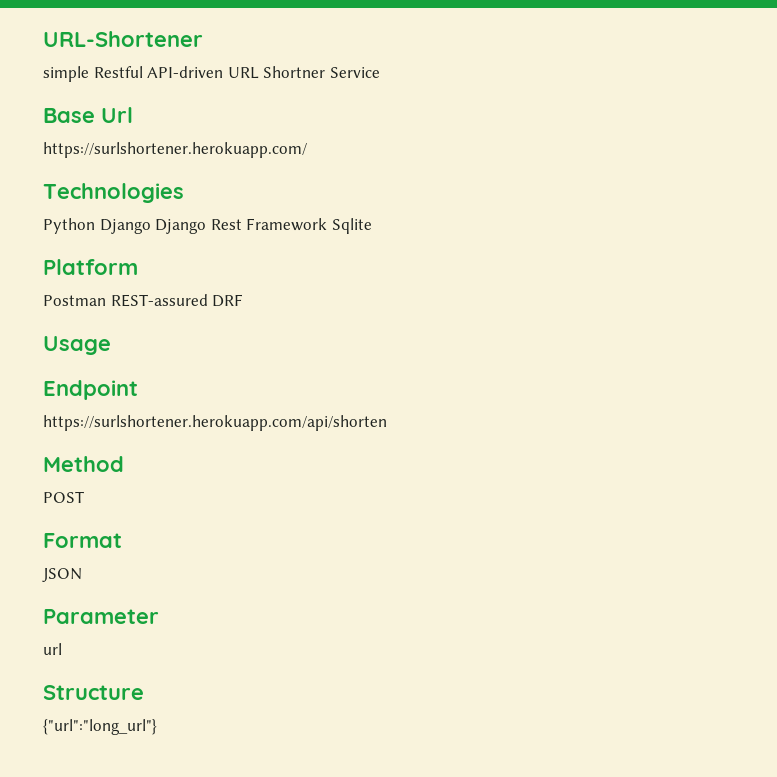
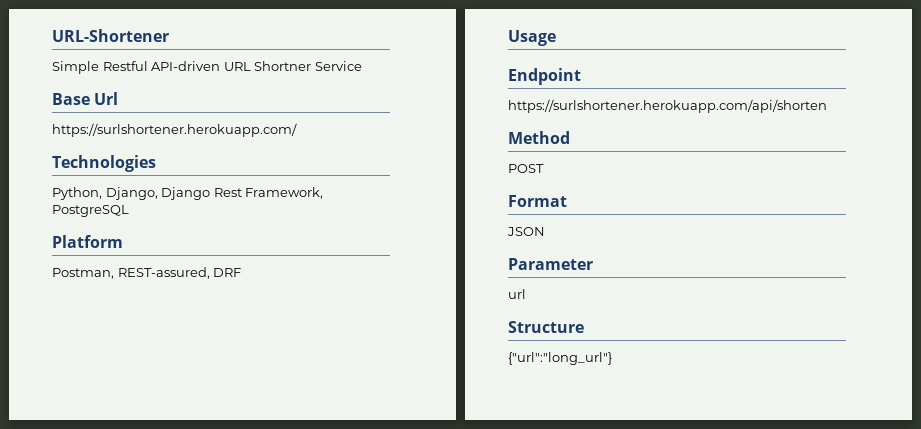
[43,66,89,82] simple -> [52,61,99,74] Simple
[43,218,372,234] Python Django Django Rest Framework Sqlite -> [52,187,324,200] [52,205,129,217] Python, Django, Django Rest Framework, PostgreSQL
[43,294,208,307] Postman REST-assured -> [52,267,210,279] Postman, REST-assured,

